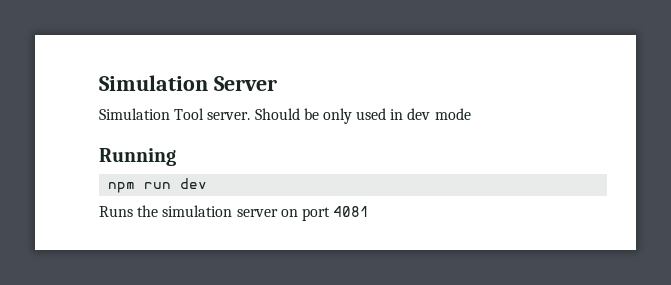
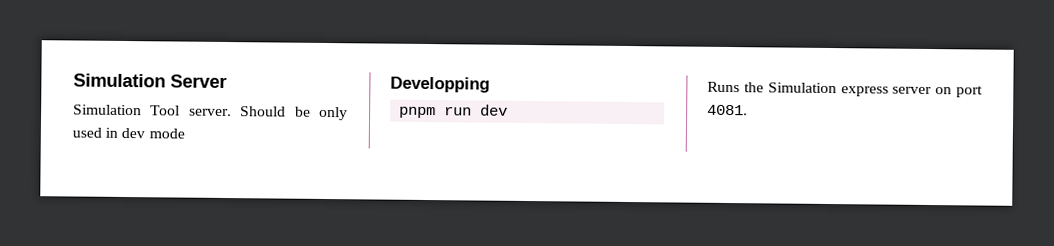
[99,148,176,166] [108,182,136,193] Running // npm -> [390,76,490,93] [399,106,437,119] Developping // pnpm
[162,205,233,217] simulation -> [767,82,889,97] Simulation express
[333,206,370,217] 4081 -> [707,104,748,116] 4081.

